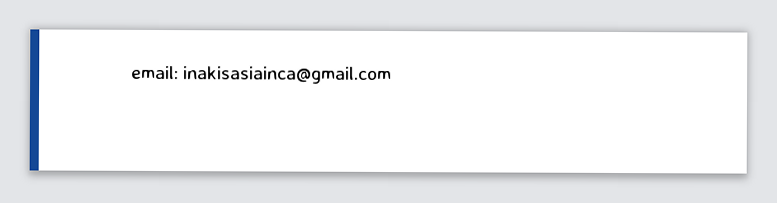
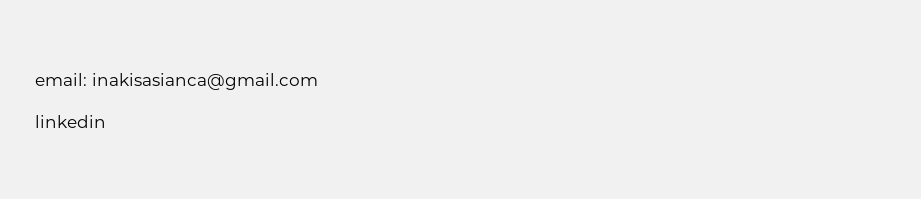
[183,66,393,85] inakisasiainca@gmail.com -> [91,73,318,90] [35,115,106,128] inakisasianca@gmail.com // linkedin

